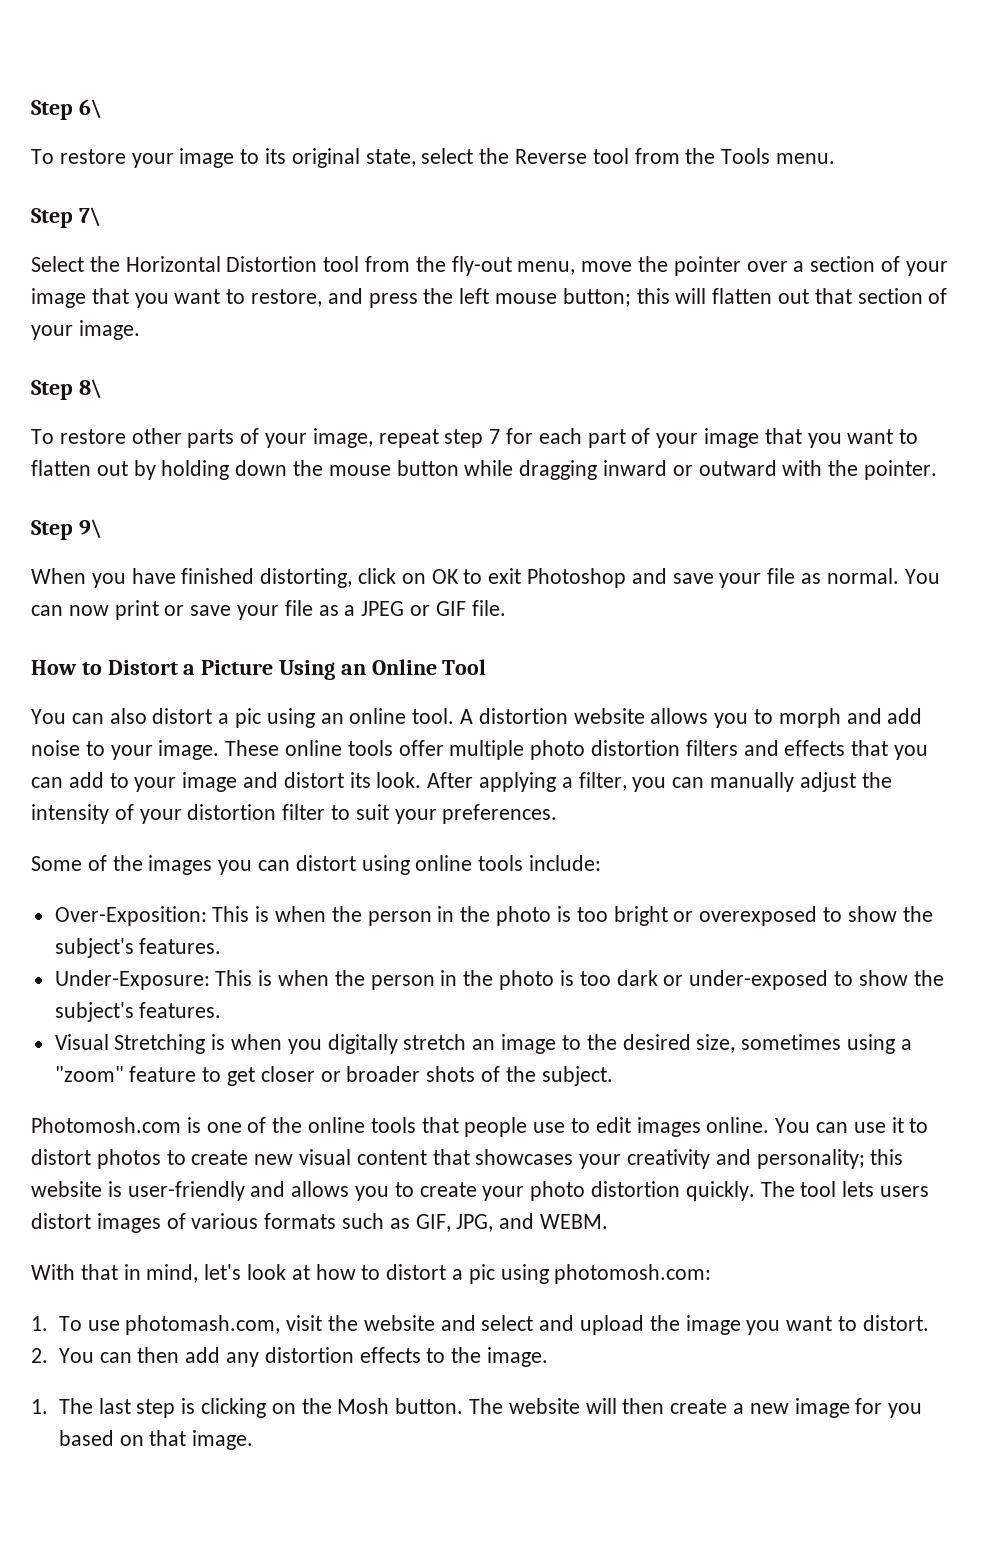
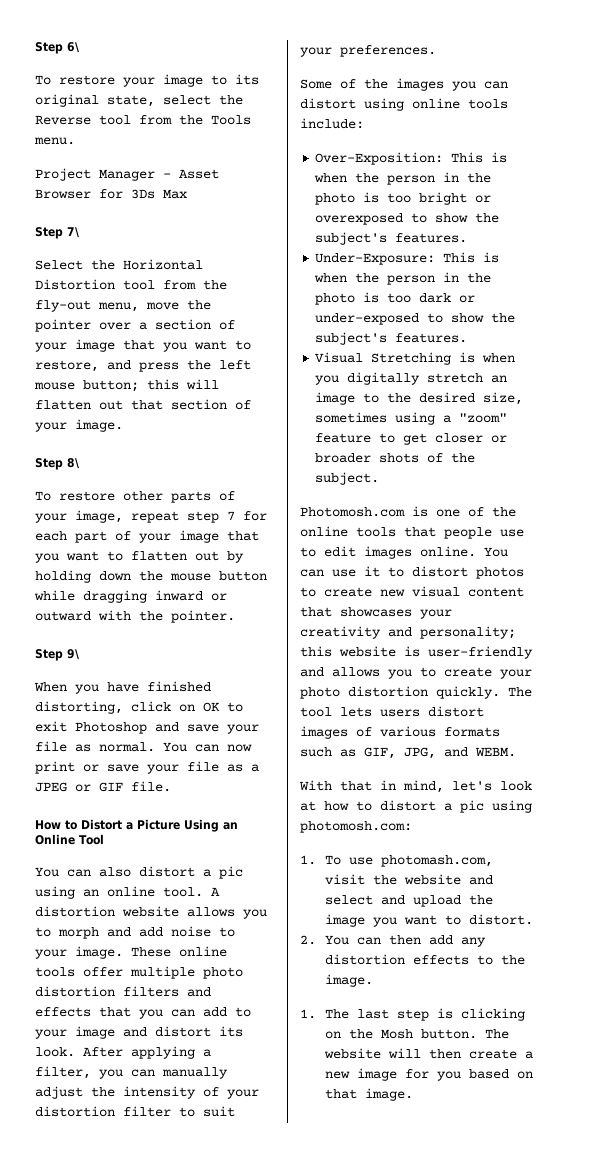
(836, 158) none -> [35,168,219,181] [35,189,187,199] // Project Manager - Asset Browser for 3Ds Max

